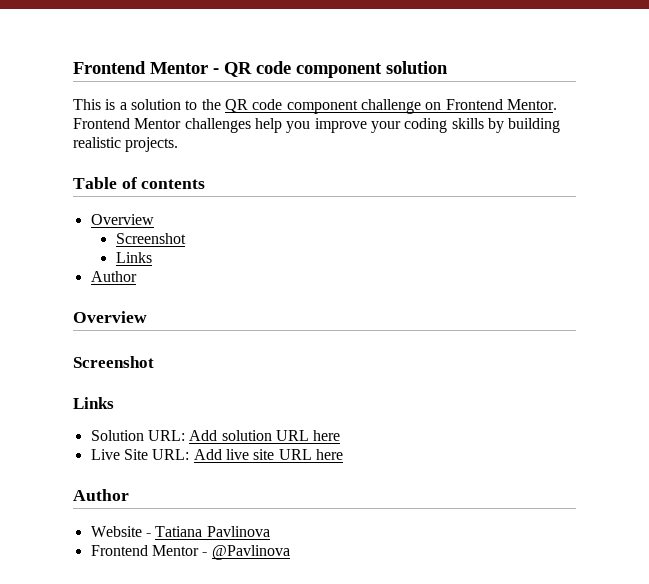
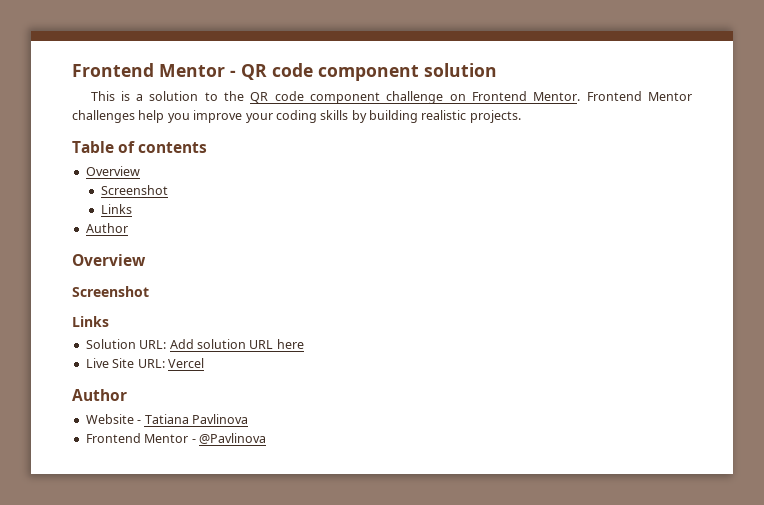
[193,449,343,460] Add live site URL here -> [167,358,204,368] Vercel

